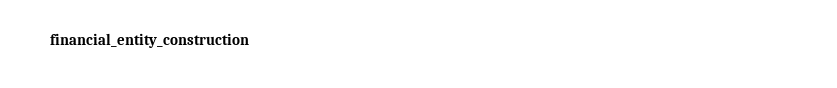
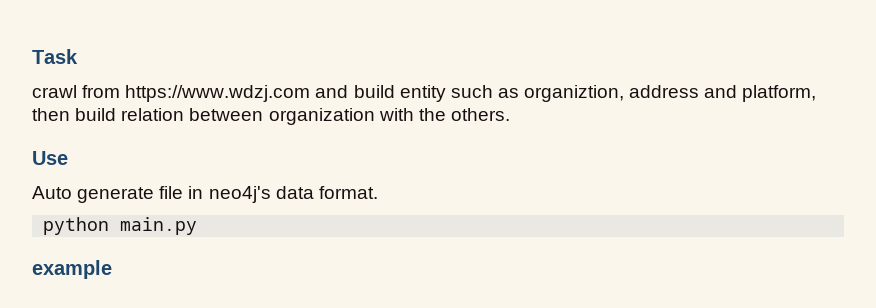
[50,33,249,48] financial_entity_construction -> [32,49,78,64] [32,85,817,102] [32,108,510,125] [32,151,68,165] [32,186,378,203] [43,217,198,235] [32,260,112,279] Task // crawl from https://www.wdzj.com and build entity such as organiztion, address and platform, then build relation between organization with the others. // Use // Auto generate file in neo4j's data format. // python main.py // example

